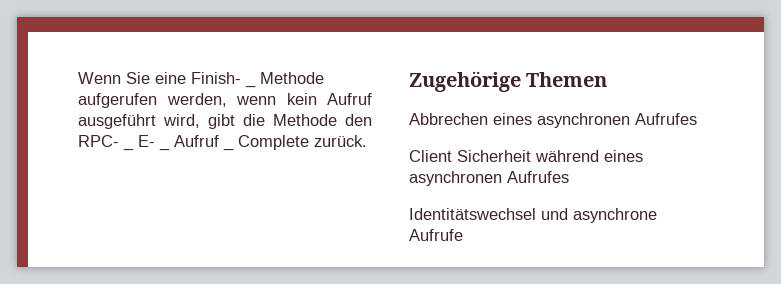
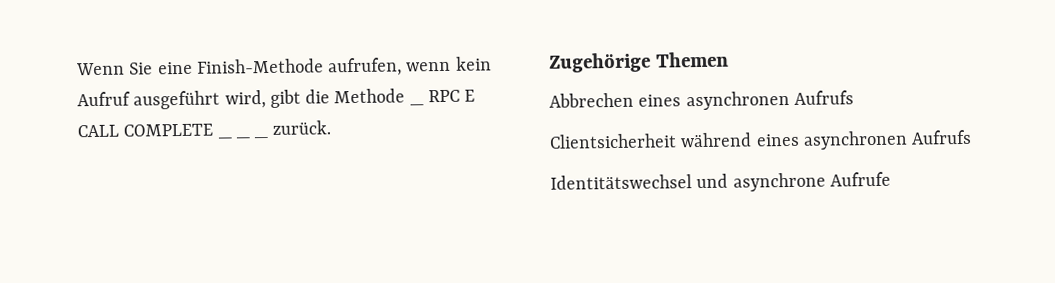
[191,72,241,84] [245,84,256,88] [260,72,324,84] [78,93,227,108] Finish- _ Methode aufgerufen werden, -> [196,57,403,77] Finish-Methode aufrufen,
[345,114,372,126] [78,135,119,147] [123,147,134,151] [138,135,155,147] [159,147,170,151] [174,135,219,147] [223,135,309,151] den RPC- _ E- _ Aufruf _ Complete -> [409,89,476,106] [77,123,269,139] _ RPC E CALL COMPLETE _ _ _
[635,113,697,125] [409,150,531,162] Aufrufes // Client Sicherheit -> [793,90,854,105] [549,133,677,149] Aufrufs // Clientsicherheit
[507,171,569,183] Aufrufes -> [911,129,973,145] Aufrufs

